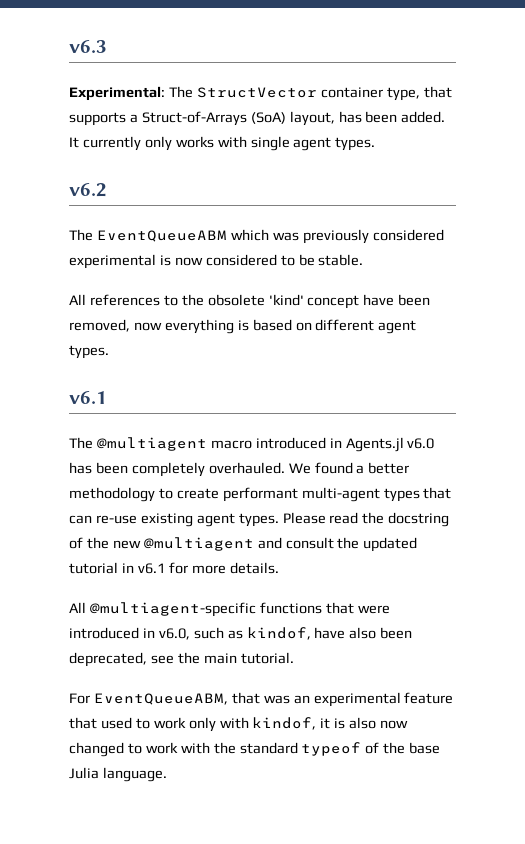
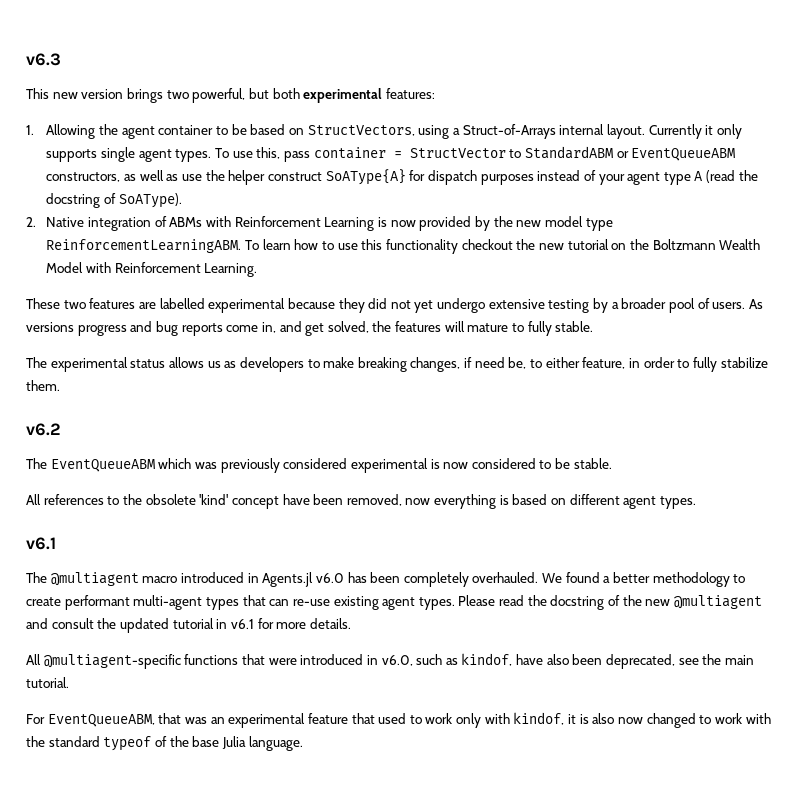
[69,86,452,101] [69,111,446,126] [69,136,376,151] Experimental: The StructVector container type, that supports a Struct-of-Arrays (SoA) layout, has been added. It currently only works with single agent types. -> [26,88,435,103] [26,124,742,139] [46,146,736,162] [46,169,758,185] [46,193,182,208] [26,216,613,231] [46,239,761,254] [46,262,258,277] [26,298,763,313] [26,321,594,336] [26,357,768,372] [26,380,60,391] This new version brings two powerful, but both experimental features: // 1. Allowing the agent container to be based on StructVectors, using a Struct-of-Arrays internal layout. Currently it only supports single agent types. To use this, pass container = StructVector to StandardABM or EventQueueABM constructors, as well as use the helper construct SoAType{A} for dispatch purposes instead of your agent type A (read the docstring of SoAType). // 2. Native integration of ABMs with Reinforcement Learning is now provided by the new model type ReinforcementLearningABM. To learn how to use this functionality checkout the new tutorial on the Boltzmann Wealth Model with Reinforcement Learning. // These two features are labelled experimental because they did not yet undergo extensive testing by a broader pool of users. As versions progress and bug reports come in, and get solved, the features will mature to fully stable. // The experimental status allows us as developers to make breaking changes, if need be, to either feature, in order to fully stabilize them.

